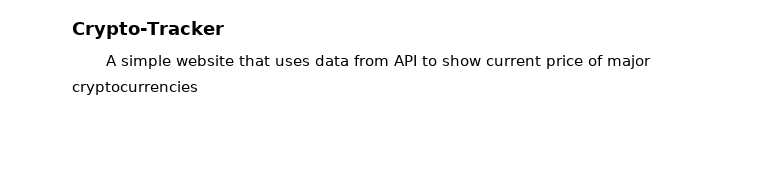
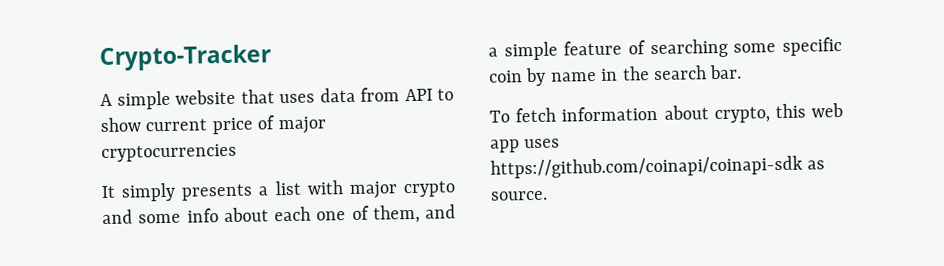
(198, 88) none -> [101,180,456,202] [102,204,456,225] [488,36,842,61] [488,64,743,87] [489,102,843,124] [490,138,561,153] [490,155,826,179] [490,190,548,201] // It simply presents a list with major crypto and some info about each one of them, and a simple feature of searching some specific coin by name in the search bar. // To fetch information about crypto, this web app uses https://github.com/coinapi/coinapi-sdk as source.

